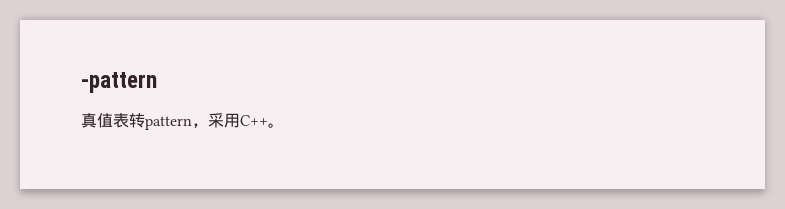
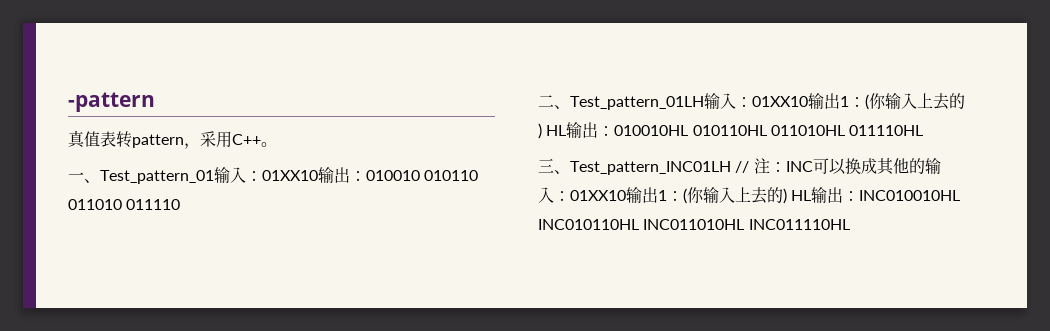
(284, 125) none -> [68,167,479,184] [68,199,181,210] [538,93,965,110] [538,122,924,139] [538,158,941,175] [538,187,961,204] [538,219,850,230] // 一、Test_pattern_01输入：01XX10输出：010010 010110 011010 011110 // 二、Test_pattern_01LH输入：01XX10输出1：(你输入上去的) HL输出：010010HL 010110HL 011010HL 011110HL // 三、Test_pattern_INC01LH // 注：INC可以换成其他的输入：01XX10输出1：(你输入上去的) HL输出：INC010010HL INC010110HL INC011010HL INC011110HL

